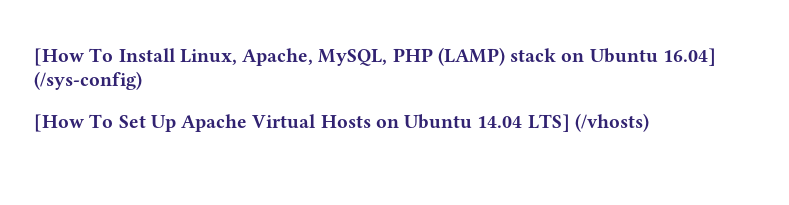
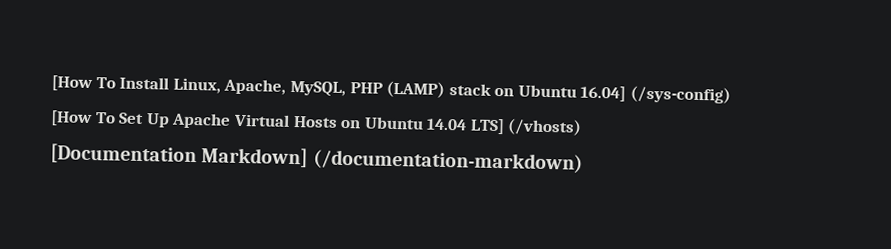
(649, 122) none -> [50,143,583,174] // [Documentation Markdown] (/documentation-markdown)

